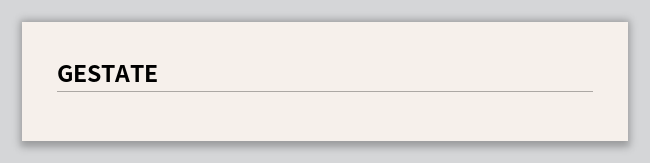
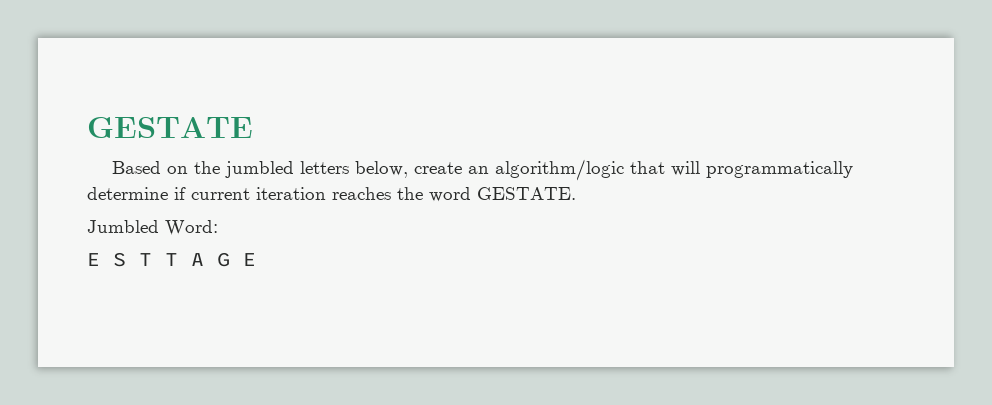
(158, 73) none -> [111,159,853,181] [87,187,576,202] [87,220,218,236] [87,252,256,267] // Based on the jumbled letters below, create an algorithm/logic that will programmatically determine if current iteration reaches the word GESTATE. // Jumbled Word: // E S T T A G E

